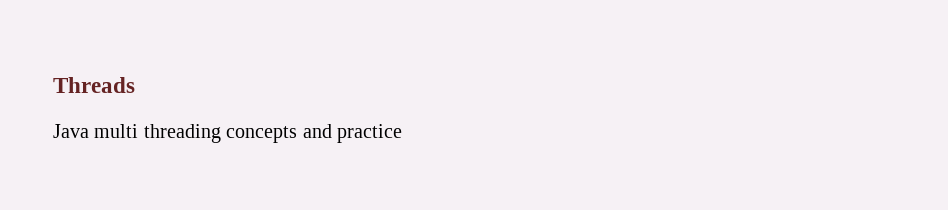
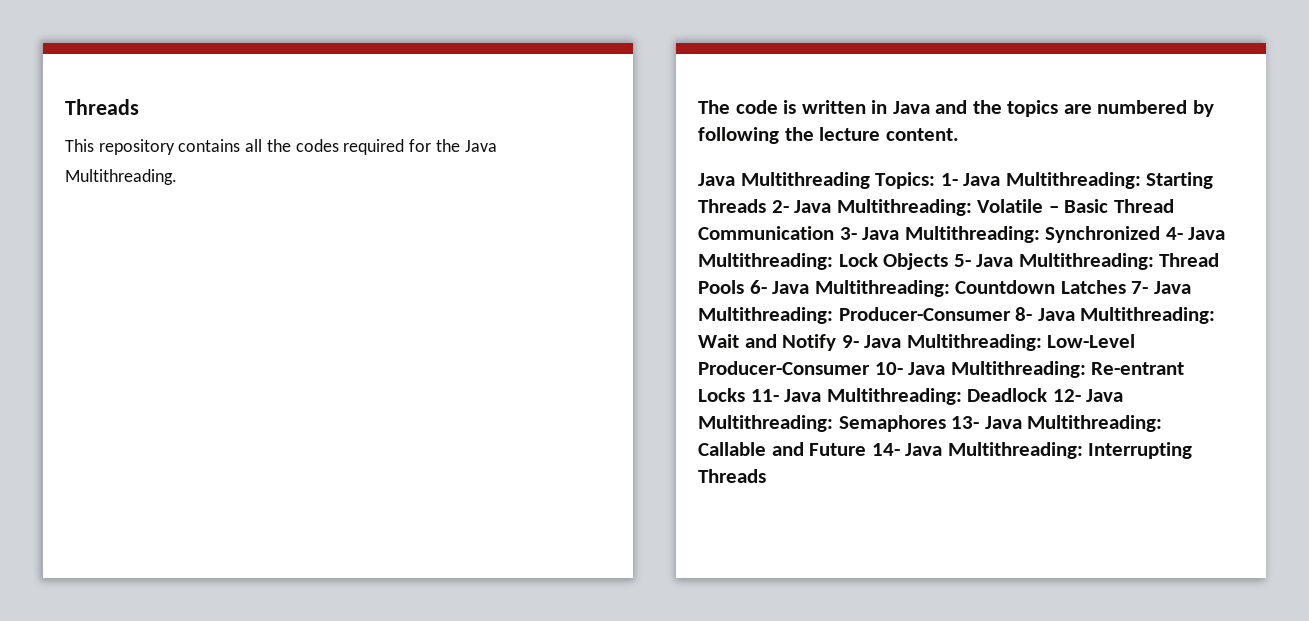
[53,124,402,143] Java multi threading concepts and practice -> [65,139,497,155] [65,169,177,185] [698,100,1214,117] [698,127,959,144] [698,172,1214,189] [698,199,1174,216] [698,226,1226,243] [698,253,1220,270] [698,280,1191,297] [698,307,1216,324] [698,334,1136,351] [698,361,1185,378] [698,388,1124,405] [698,415,1163,432] [698,442,1193,459] [698,469,766,483] This repository contains all the codes required for the Java Multithreading. // The code is written in Java and the topics are numbered by following the lecture content. // Java Multithreading Topics: 1- Java Multithreading: Starting Threads 2- Java Multithreading: Volatile – Basic Thread Communication 3- Java Multithreading: Synchronized 4- Java Multithreading: Lock Objects 5- Java Multithreading: Thread Pools 6- Java Multithreading: Countdown Latches 7- Java Multithreading: Producer-Consumer 8- Java Multithreading: Wait and Notify 9- Java Multithreading: Low-Level Producer-Consumer 10- Java Multithreading: Re-entrant Locks 11- Java Multithreading: Deadlock 12- Java Multithreading: Semaphores 13- Java Multithreading: Callable and Future 14- Java Multithreading: Interrupting Threads

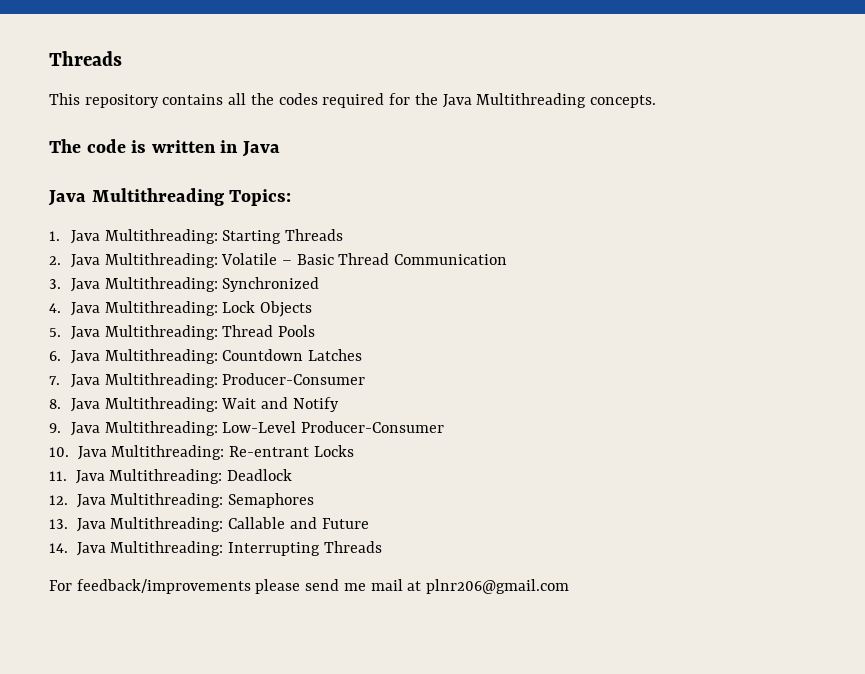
[65,169,177,185] Multithreading. -> [476,93,656,108] Multithreading concepts.
[935,100,1214,117] [698,127,959,144] and the topics are numbered by following the lecture content. -> (280, 149) none
[940,173,958,186] 1- -> [49,231,60,241] // 1.
[771,200,789,213] 2- -> [49,256,61,265] // 2.
[839,227,857,240] 3- -> [49,279,61,289] // 3.
[1165,227,1183,240] 4- -> [49,303,61,313] // 4.
[953,254,971,267] 5- -> [49,328,61,337] // 5.
[749,280,767,294] 6- -> [49,351,61,361] // 6.
[1131,281,1149,294] 7- -> [49,376,60,385] // 7.
[1015,307,1033,321] 8- -> [49,399,61,409] // 8.
[841,335,859,348] 9- -> [49,423,61,433] // 9.
[874,362,903,375] 10- -> [49,447,69,457] // 10.
[750,389,779,402] 11- -> [49,471,67,481] // 11.
[1052,389,1081,402] 12- -> [49,495,68,505] // 12.
[951,416,980,429] 13- -> [49,519,68,529] // 13.
[871,443,900,456] 14- -> [49,543,68,553] // 14.
(766, 476) none -> [49,579,570,594] // For feedback/improvements please send me mail at plnr206@gmail.com

